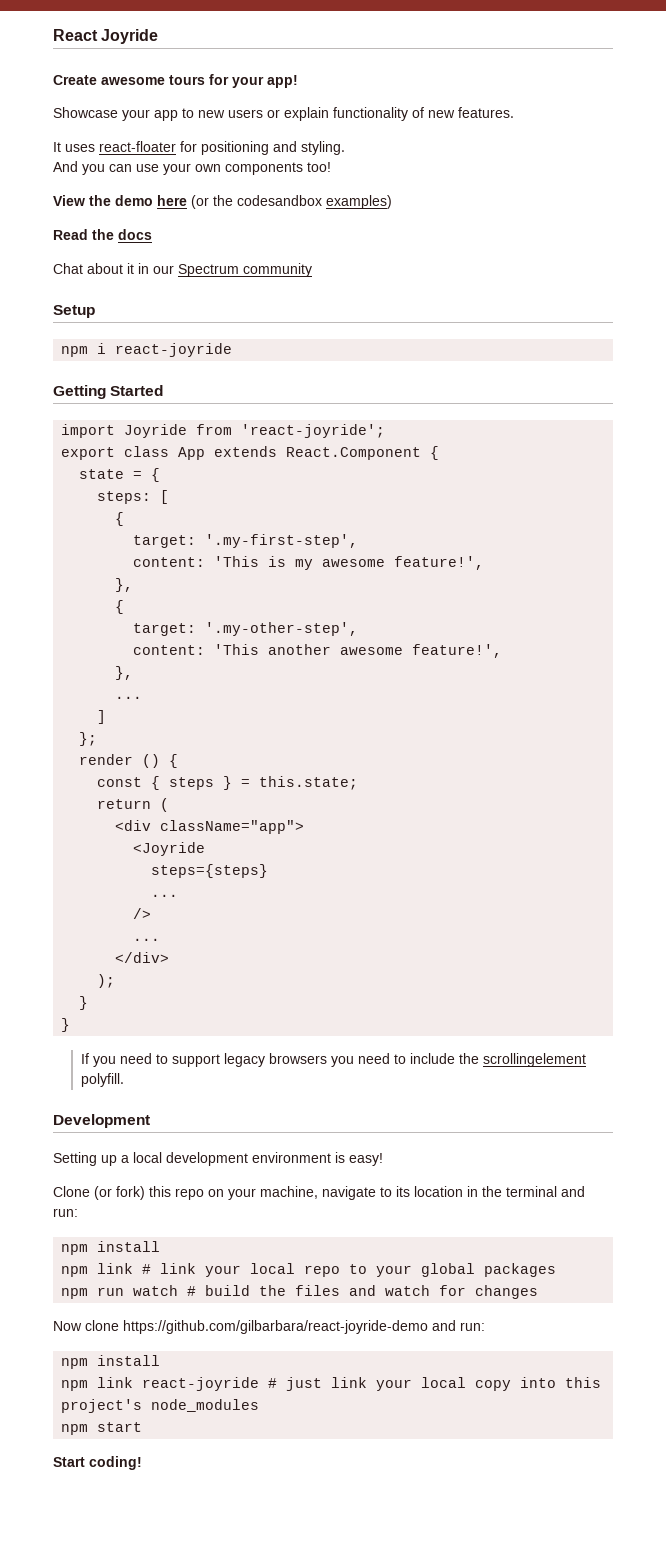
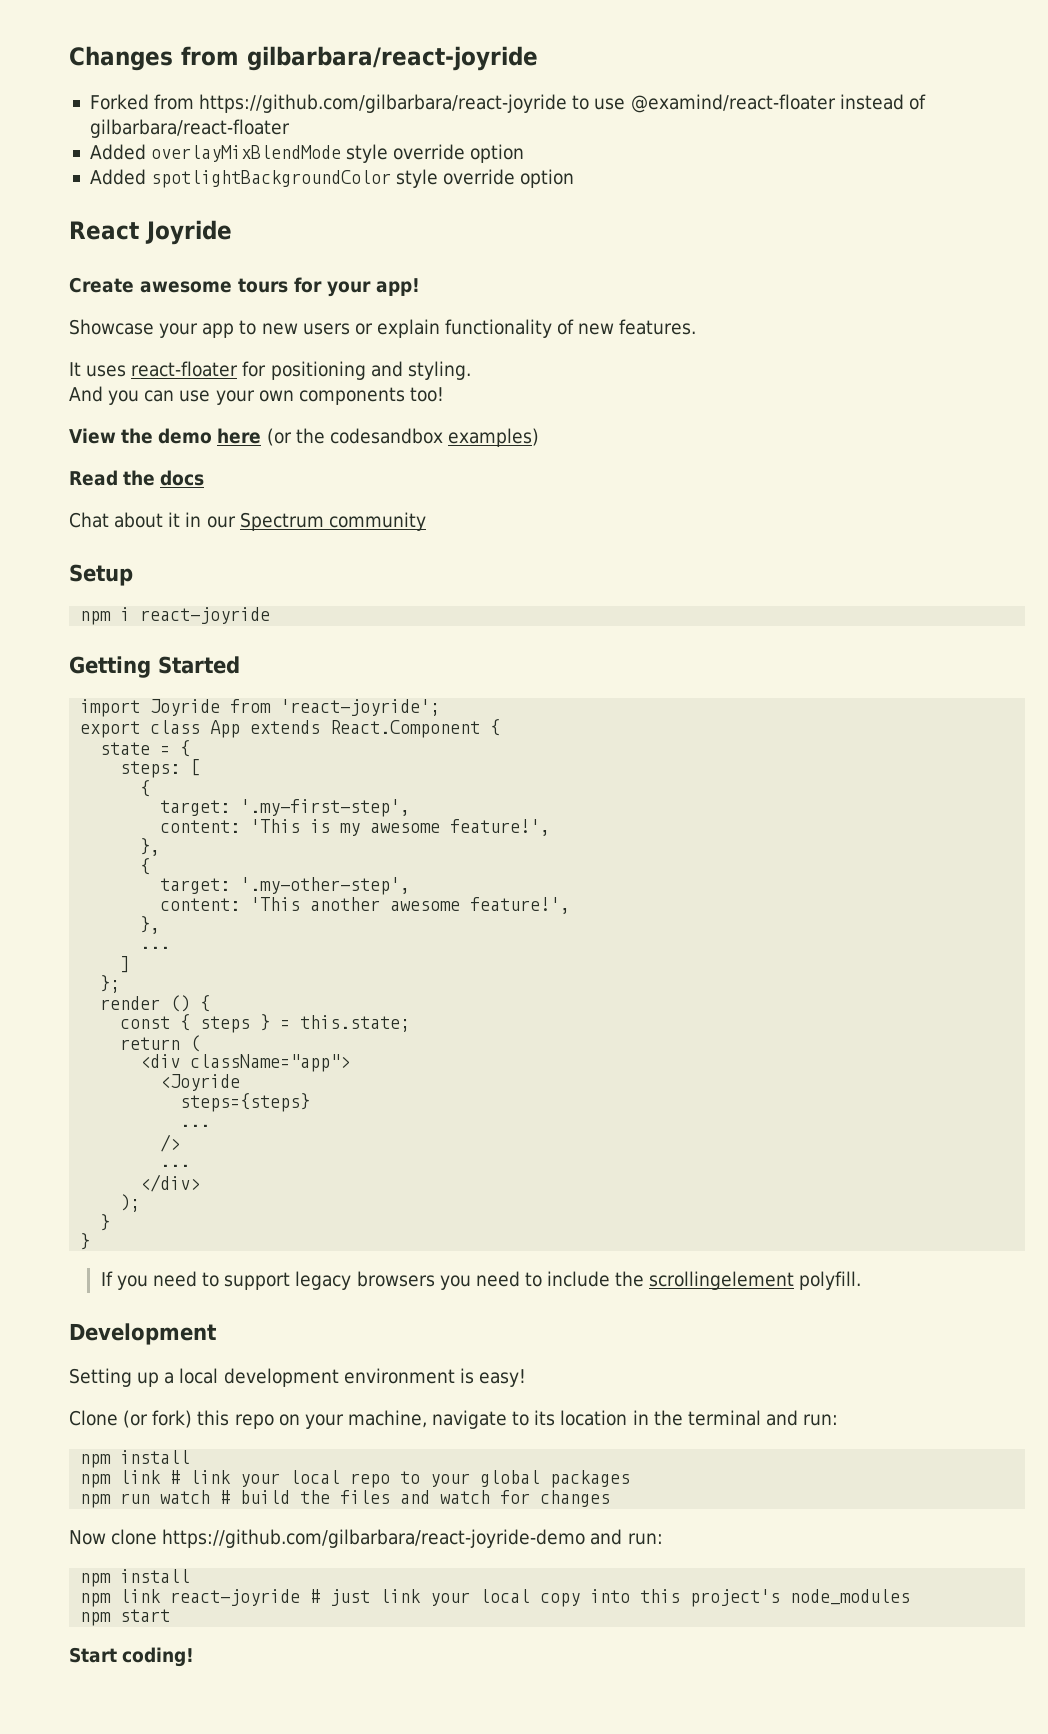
(53, 35) none -> [69,46,538,71] [89,94,926,113] [89,119,290,138] [89,144,525,163] [89,169,575,188] Changes from gilbarbara/react-joyride // Forked from https://github.com/gilbarbara/react-joyride to use @examind/react-floater instead of gilbarbara/react-floater // Added overlayMixBlendMode style override option // Added spotlightBackgroundColor style override option //

